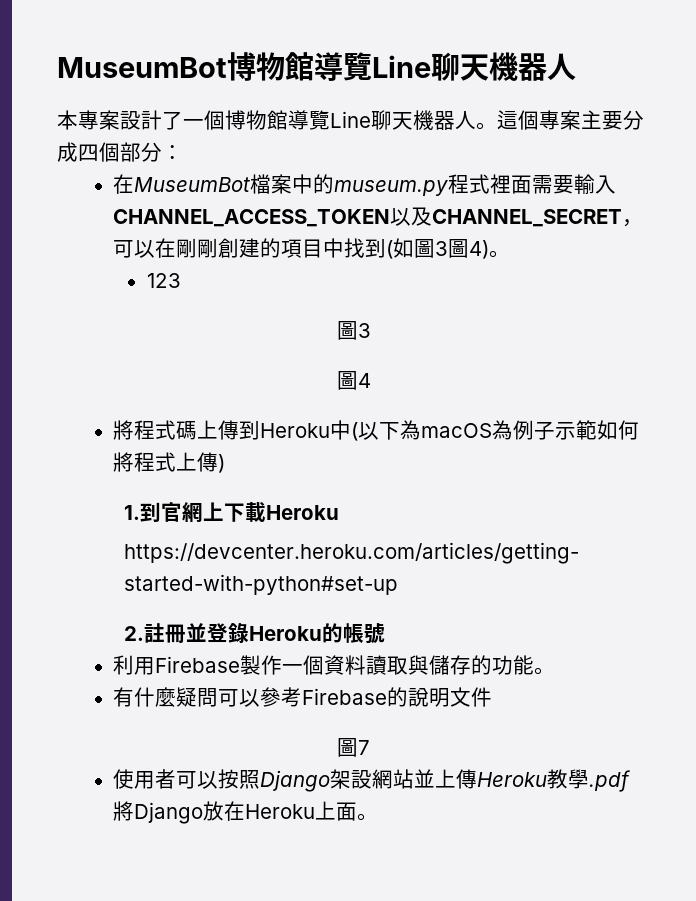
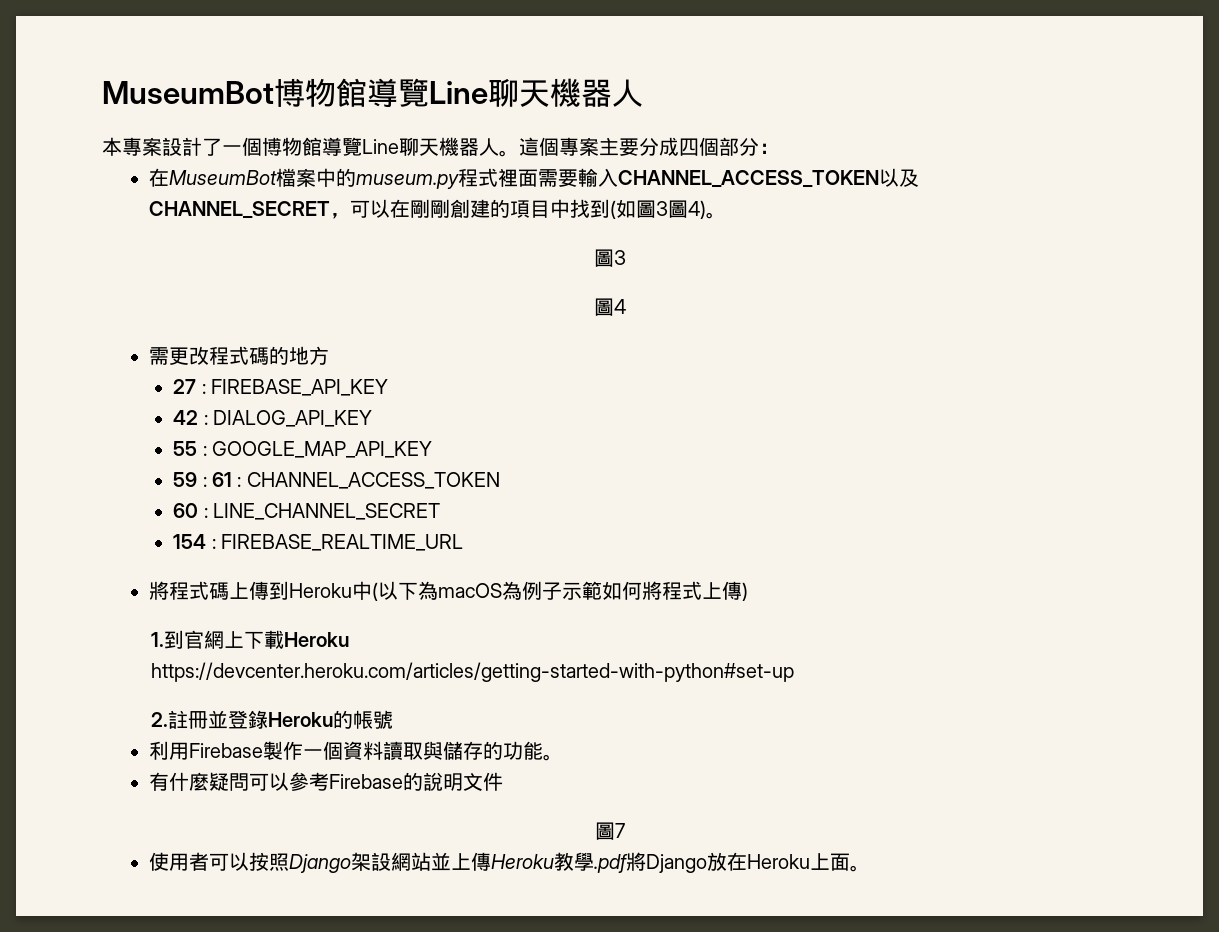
[146,273,181,288] // 123 -> (726, 215) none
(371, 380) none -> [148,346,329,365] [173,379,388,396] [173,410,372,427] [173,441,432,458] [173,472,500,489] [173,503,440,520] [173,534,463,551] // 需更改程式碼的地方 // 27 : FIREBASE_API_KEY // 42 : DIALOG_API_KEY // 55 : GOOGLE_MAP_API_KEY // 59 : 61 : CHANNEL_ACCESS_TOKEN // 60 : LINE_CHANNEL_SECRET // 154 : FIREBASE_REALTIME_URL

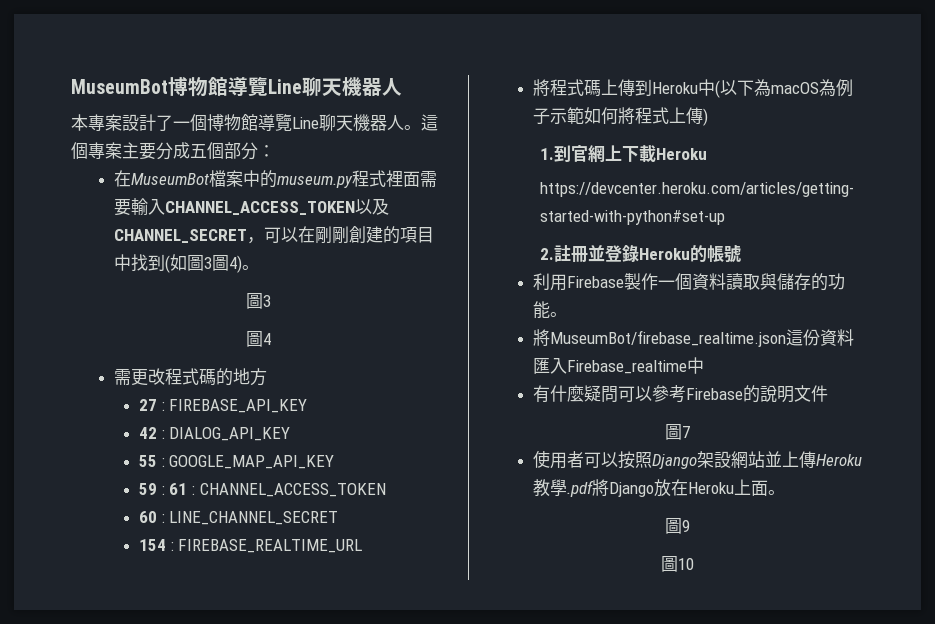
[679,138,699,156] 四 -> [190,144,207,158] 五
(563, 757) none -> [533,329,855,347] [533,357,705,374] // 將MuseumBot/firebase_realtime.json這份資料匯入Firebase_realtime中
(870, 868) none -> [664,518,690,534] [660,556,694,572] // 圖9 // 圖10

